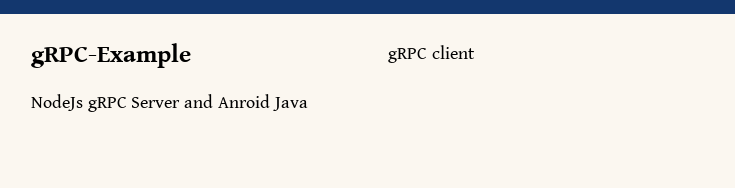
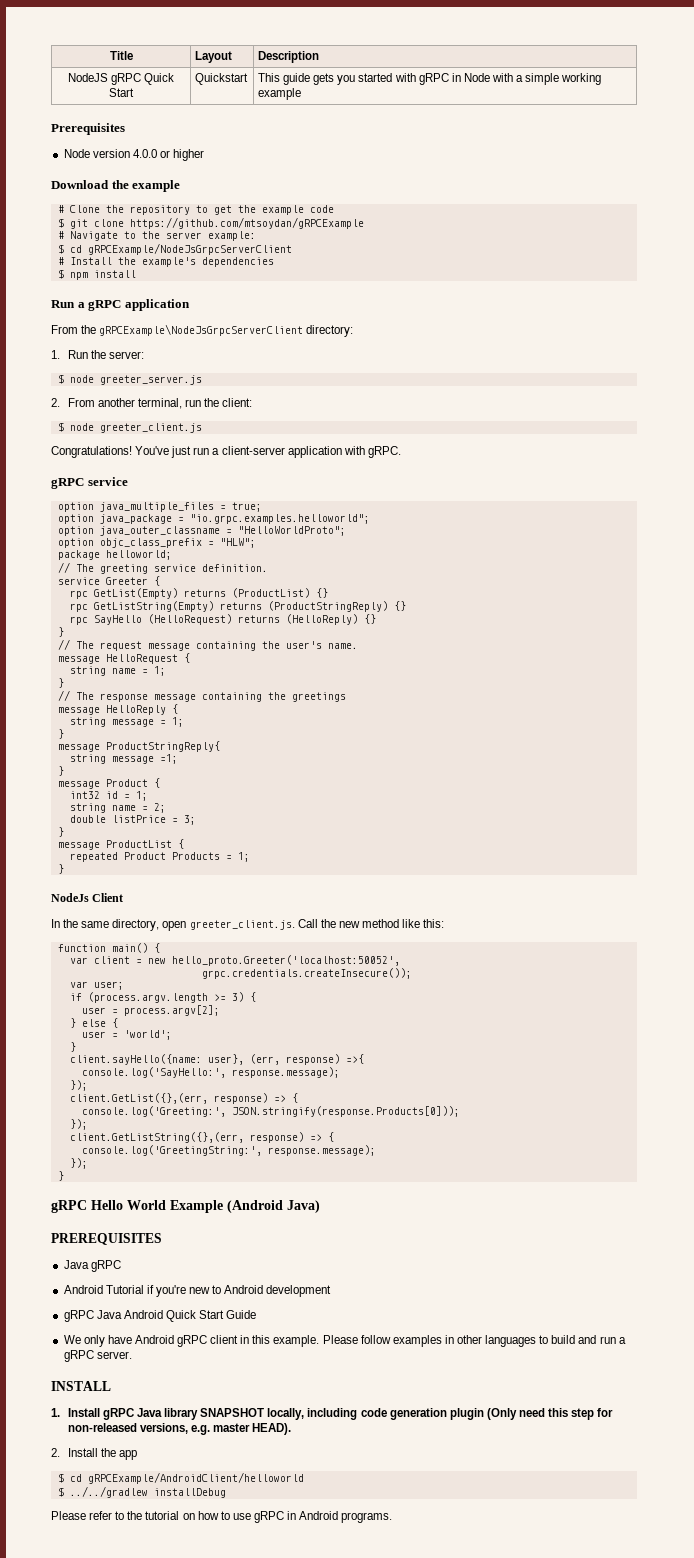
[31,43,191,68] [31,94,308,112] [388,45,475,63] gRPC-Example // NodeJs gRPC Server and Anroid Java gRPC client -> [109,51,133,60] [195,51,233,63] [258,51,320,63] [67,73,175,85] [109,88,134,97] [195,73,249,85] [258,73,602,85] [258,88,302,100] [51,123,125,135] [63,149,205,161] [51,180,181,192] [57,205,334,215] [57,217,364,229] [57,231,256,241] [57,243,292,255] [57,257,274,267] [57,269,136,280] [51,299,190,311] [51,324,354,337] [51,350,145,359] [57,374,202,385] [51,398,253,409] [57,422,202,433] [51,446,401,458] [51,477,128,489] [57,502,262,512] [57,514,370,524] [57,526,346,536] [57,538,256,548] [57,550,172,560] [57,562,268,574] [57,576,160,586] [69,588,328,599] [69,601,406,612] [69,614,376,625] [57,627,64,637] [57,639,358,651] [57,653,190,664] [69,666,166,676] [57,678,64,688] [57,690,346,702] [57,704,178,715] [69,717,184,727] [57,729,64,739] [57,741,220,752] [69,754,178,764] [57,766,64,776] [57,778,160,789] [69,791,148,801] [69,803,166,813] [69,815,196,825] [57,827,64,837] [57,839,184,850] [69,852,250,862] [57,864,64,874] [51,893,124,902] [51,919,445,931] [57,943,160,953] [69,955,400,966] [201,968,412,979] [69,981,124,990] [69,992,256,1003] [81,1005,220,1016] [69,1018,118,1028] [81,1030,172,1040] [69,1042,76,1052] [69,1054,364,1065] [81,1067,340,1078] [69,1080,88,1091] [69,1093,298,1104] [81,1106,460,1117] [69,1119,88,1130] [69,1132,334,1143] [81,1145,376,1156] [69,1158,88,1169] [57,1171,64,1181] [51,1200,320,1213] [51,1233,162,1245] [63,1260,121,1272] [63,1285,332,1297] [63,1310,257,1322] [63,1335,626,1347] [63,1350,132,1362] [51,1381,111,1391] [51,1408,614,1420] [67,1423,292,1435] [51,1448,138,1460] [57,1472,304,1484] [57,1486,226,1498] [51,1511,393,1523] Title | Layout | Description // NodeJS gRPC Quick Start | Quickstart | This guide gets you started with gRPC in Node with a simple working example // Prerequisites // Node version 4.0.0 or higher // Download the example // # Clone the repository to get the example code // $ git clone https://github.com/mtsoydan/gRPCExample // # Navigate to the server example: // $ cd gRPCExample/NodeJsGrpcServerClient // # Install the example's dependencies // $ npm install // Run a gRPC application // From the gRPCExample\NodeJsGrpcServerClient directory: // 1. Run the server: // $ node greeter_server.js // 2. From another terminal, run the client: // $ node greeter_client.js // Congratulations! You've just run a client-server application with gRPC. // gRPC service // option java_multiple_files = true; // option java_package = "io.grpc.examples.helloworld"; // option java_outer_classname = "HelloWorldProto"; // option objc_class_prefix = "HLW"; // package helloworld; // // The greeting service definition. // service Greeter { // rpc GetList(Empty) returns (ProductList) {} // rpc GetListString(Empty) returns (ProductStringReply) {} // rpc SayHello (HelloRequest) returns (HelloReply) {} // } // // The request message containing the user's name. // message HelloRequest { // string name = 1; // } // // The response message containing the greetings // message HelloReply { // string message = 1; // } // message ProductStringReply{ // string message =1; // } // message Product { // int32 id = 1; // string name = 2; // double listPrice = 3; // } // message ProductList { // repeated Product Products = 1; // } // NodeJs Client // In the same directory, open greeter_client.js. Call the new method like this: // function main() { // var client = new hello_proto.Greeter('localhost:50052', // grpc.credentials.createInsecure()); // var user; // if (process.argv.length >= 3) { // user = process.argv[2]; // } else { // user = 'world'; // } // client.sayHello({name: user}, (err, response) =>{ // console.log('SayHello:', response.message); // }); // client.GetList({},(err, response) => { // console.log('Greeting:', JSON.stringify(response.Products[0])); // }); // client.GetListString({},(err, response) => { // console.log('GreetingString:', response.message); // }); // } // gRPC Hello World Example (Android Java) // PREREQUISITES // Java gRPC // Android Tutorial if you're new to Android development // gRPC Java Android Quick Start Guide // We only have Android gRPC client in this example. Please follow examples in other languages to build and run a gRPC server. // INSTALL // 1. Install gRPC Java library SNAPSHOT locally, including code generation plugin (Only need this step for non-released versions, e.g. master HEAD). // 2. Install the app // $ cd gRPCExample/AndroidClient/helloworld // $ ../../gradlew installDebug // Please refer to the tutorial on how to use gRPC in Android programs.

